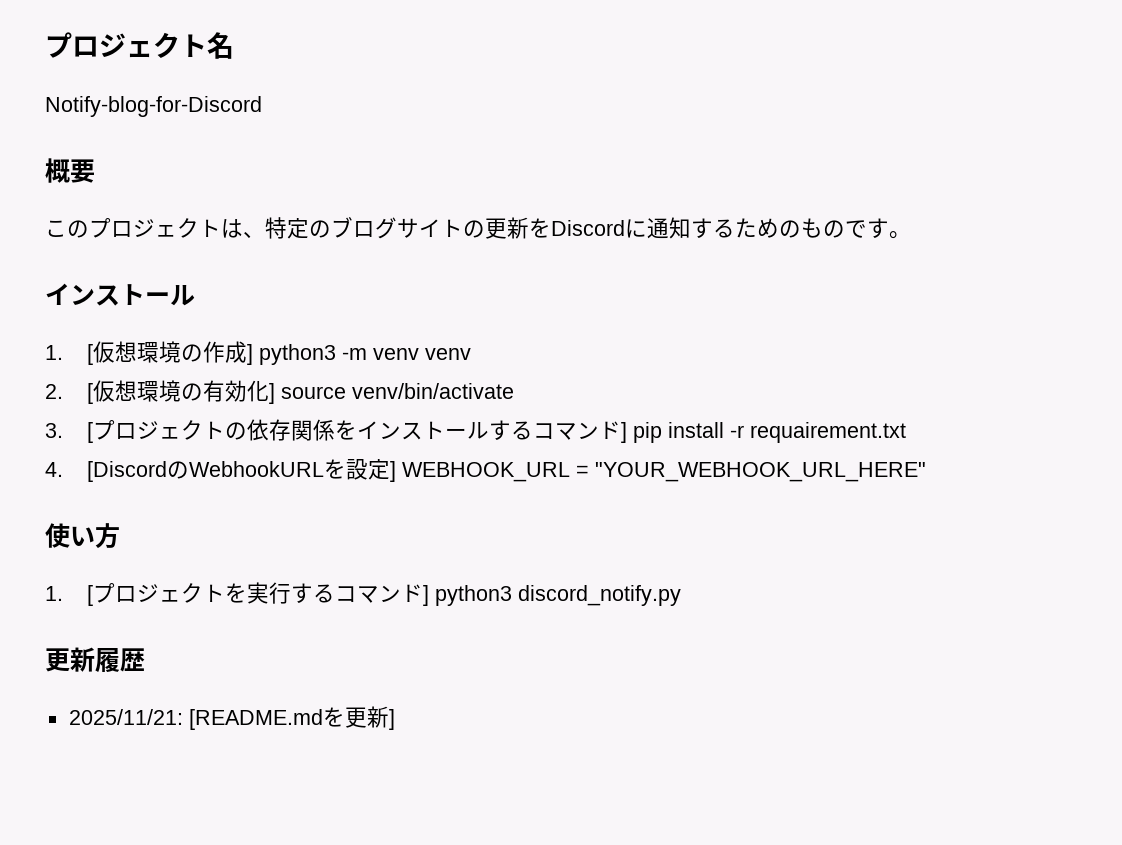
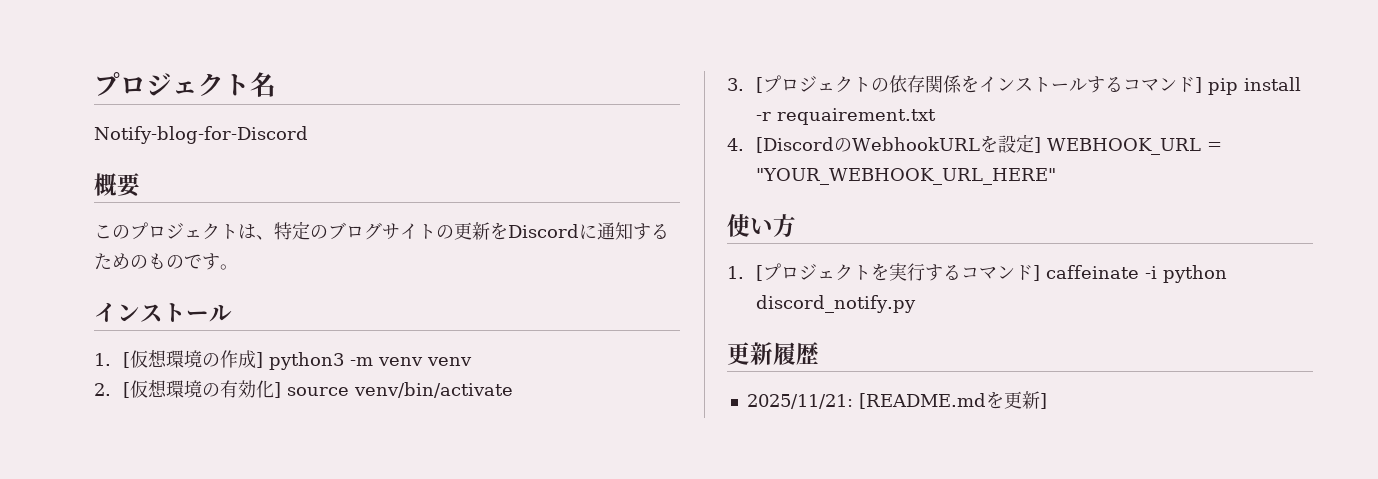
[434,585,512,606] python3 -> [1046,265,1228,283] caffeinate -i python

